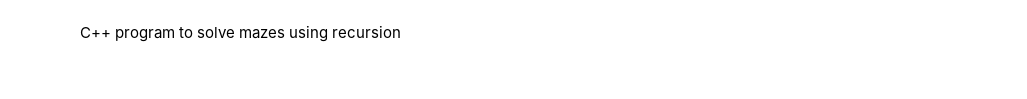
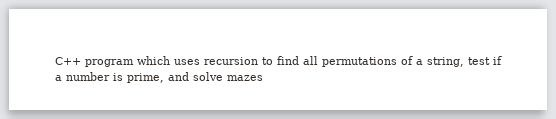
[179,25,402,42] to solve mazes using recursion -> [137,56,502,67] [55,72,263,83] which uses recursion to find all permutations of a string, test if a number is prime, and solve mazes

